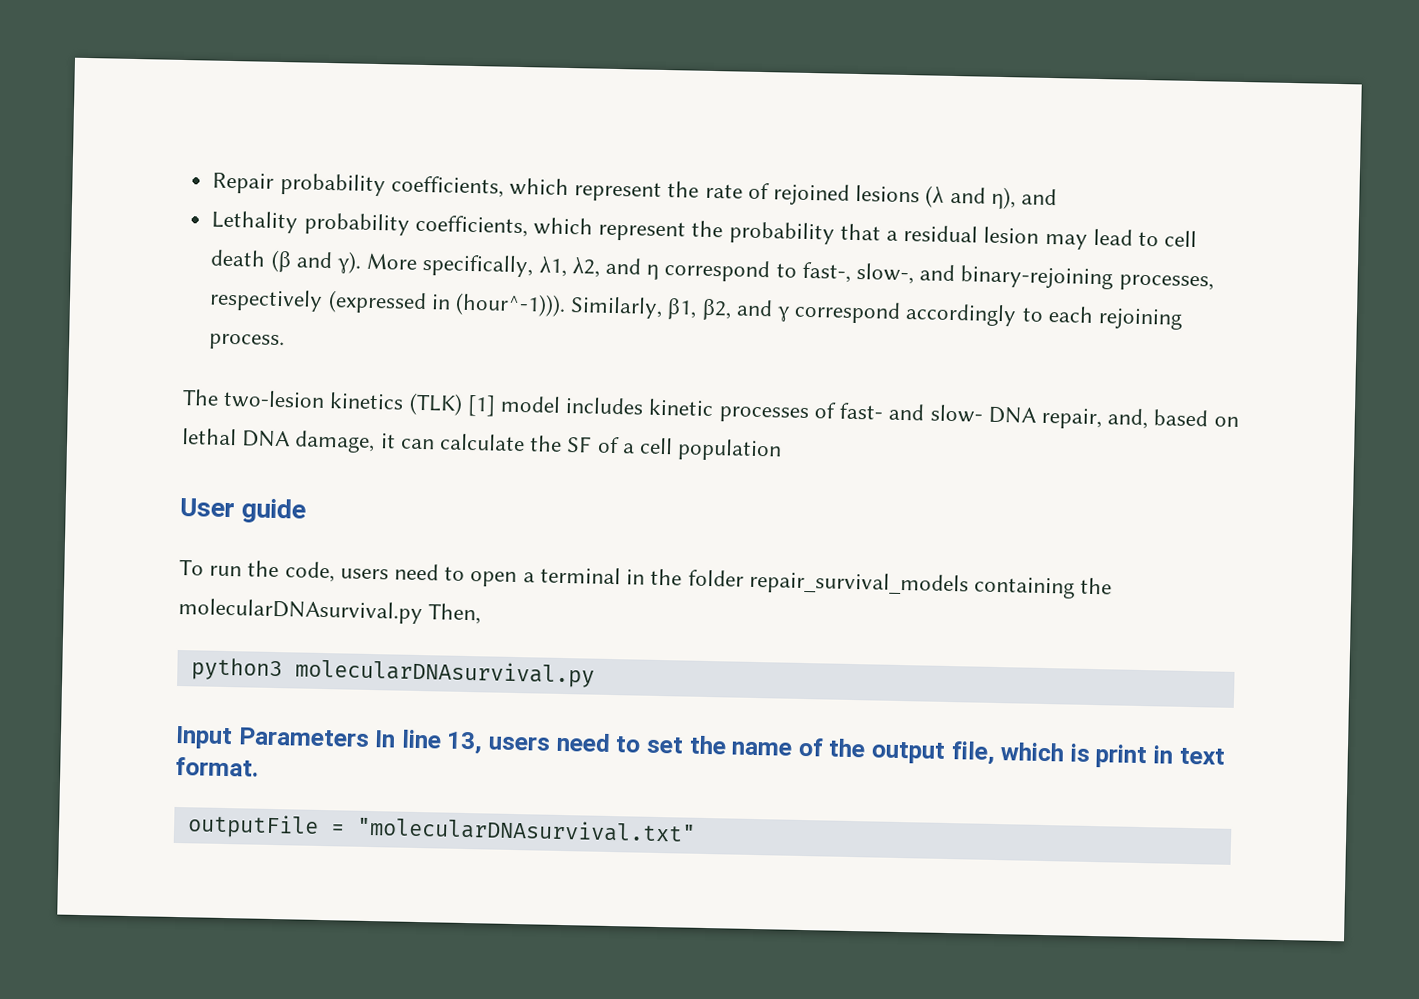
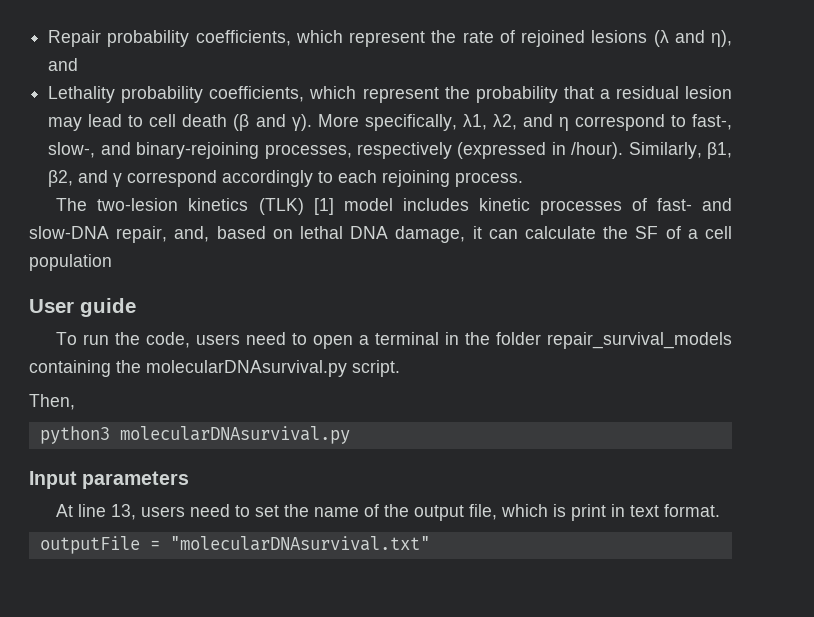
[454,292,566,317] (hour^-1))). -> [571,142,624,159] /hour).
[929,404,1037,424] slow- DNA -> [29,226,109,239] slow-DNA
(423, 611) none -> [352,360,400,377] script. //
[237,727,397,748] Parameters In -> [82,471,190,489] [56,504,74,517] parameters // At

